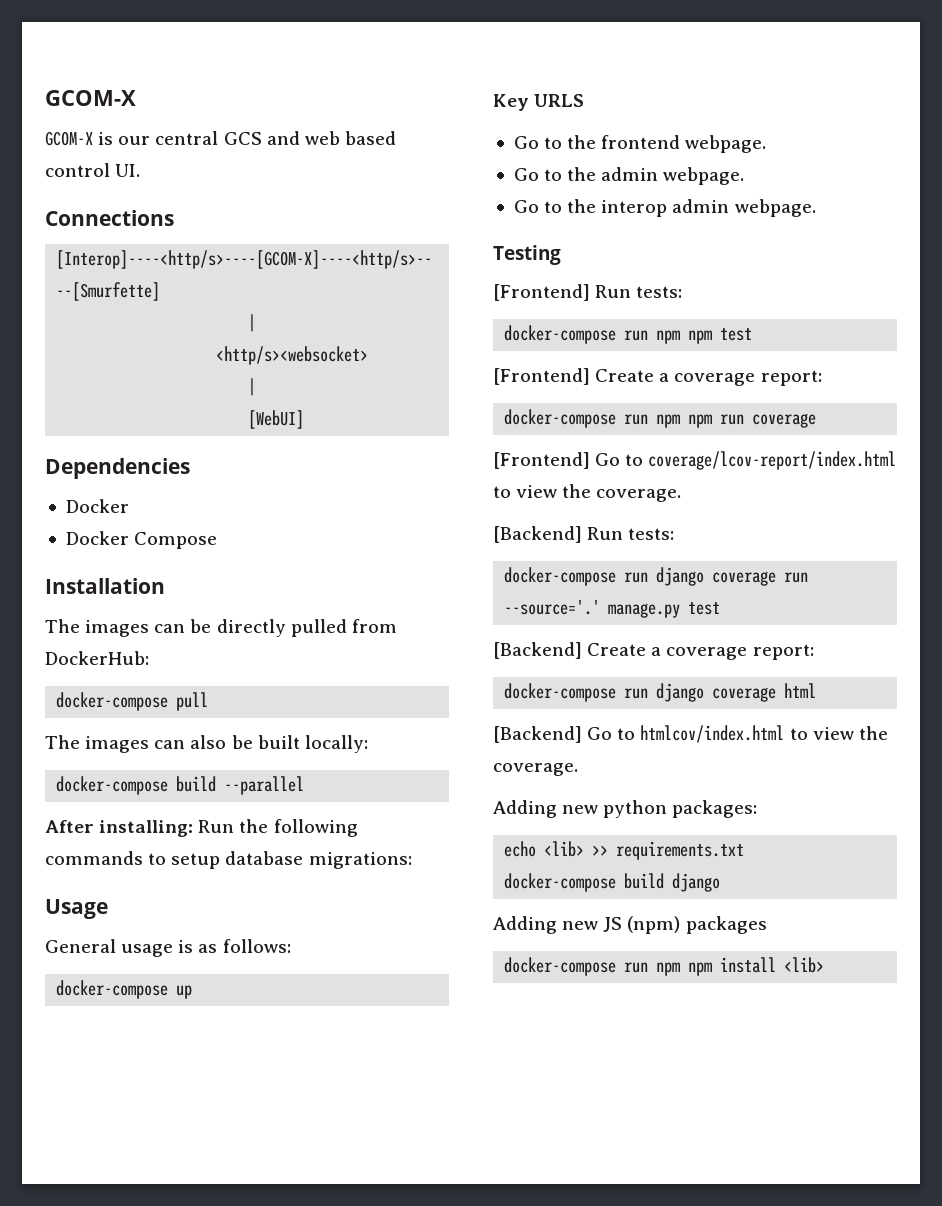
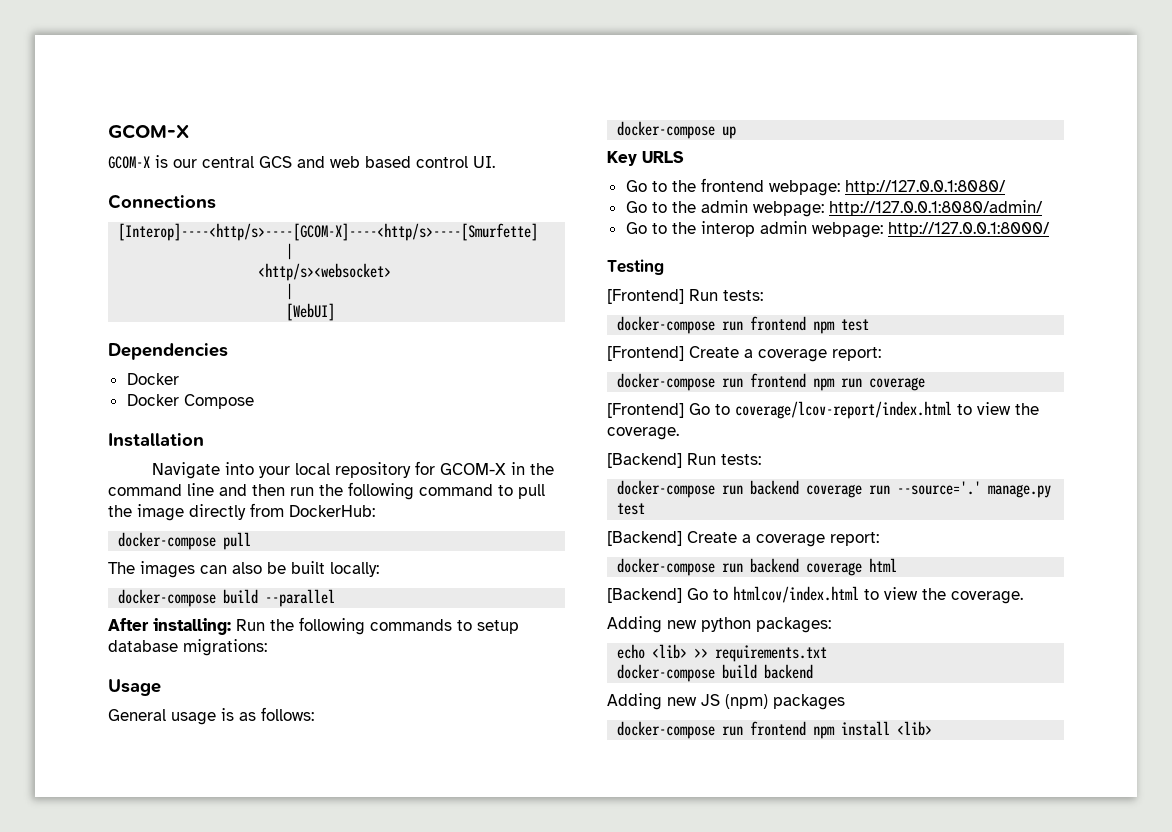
[45,619,347,637] The images can be directly pulled -> [151,461,554,479] [108,482,545,500] [108,504,246,521] Navigate into your local repository for GCOM-X in the command line and then run the following command to pull the image directly
[685,135,767,153] webpage. -> [768,180,1006,196] webpage: http://127.0.0.1:8080/
[663,167,745,185] webpage. -> [752,200,1043,217] webpage: http://127.0.0.1:8080/admin/
[734,199,816,217] webpage. -> [811,222,1050,238] webpage: http://127.0.0.1:8000/
[656,330,681,344] npm -> [750,316,807,331] frontend
[656,414,681,428] npm -> [750,373,807,388] frontend
[656,567,705,586] django -> [750,480,800,495] backend
[656,683,705,702] django -> [750,558,800,573] backend
[672,873,721,892] django -> [764,664,814,679] backend
[656,962,681,976] npm -> [750,721,807,736] frontend

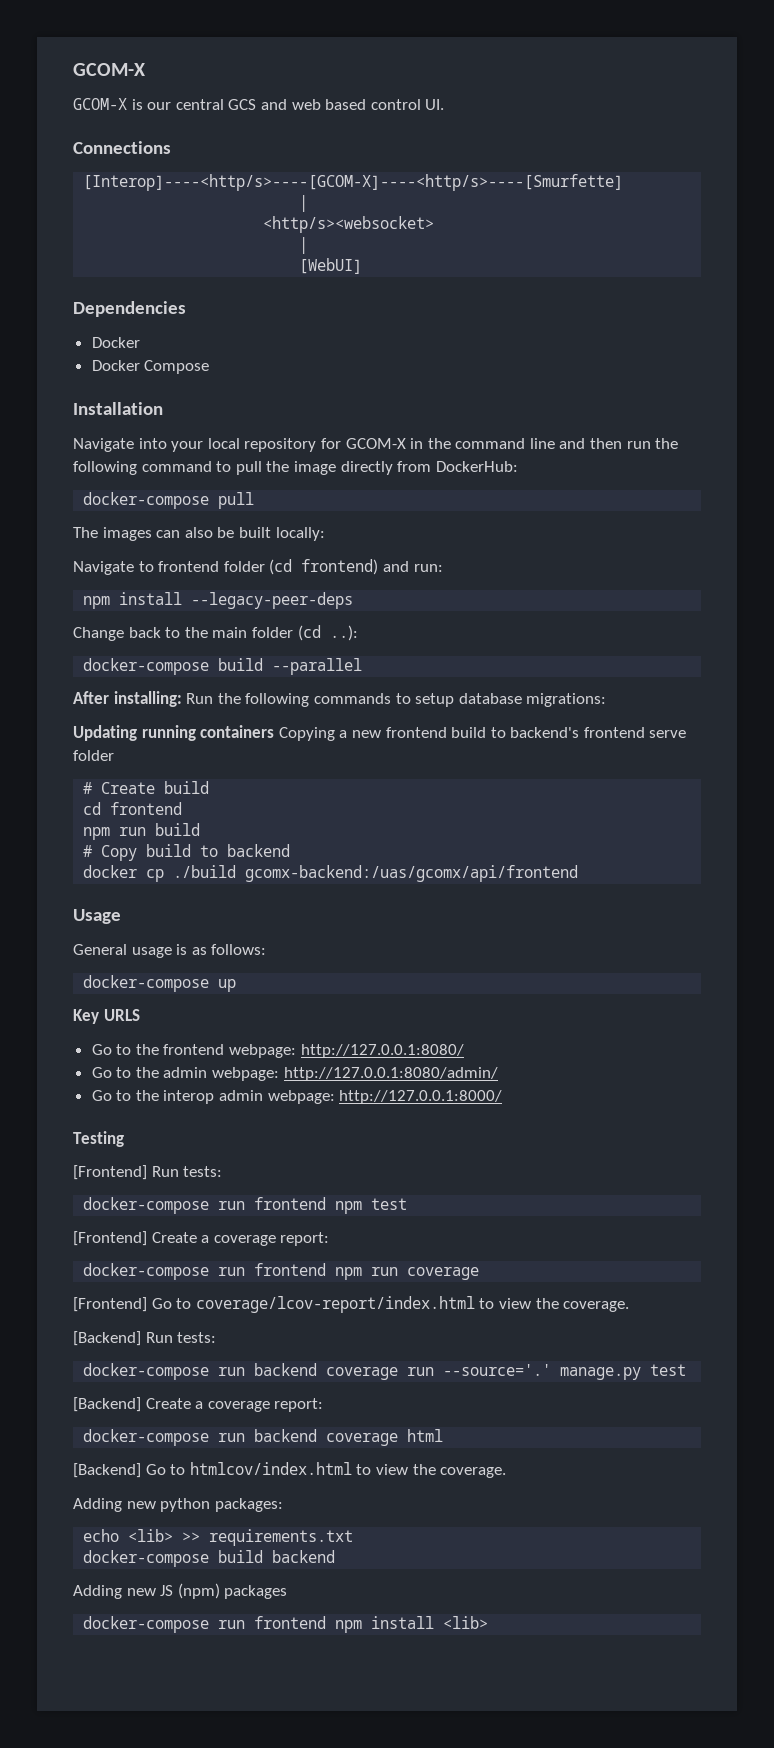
(379, 569) none -> [73,559,443,575] [83,592,354,609] [73,625,358,641] // Navigate to frontend folder (cd frontend) and run: // npm install --legacy-peer-deps // Change back to the main folder (cd ..):
(267, 647) none -> [73,725,687,741] [73,750,114,761] [83,781,210,794] [83,802,183,815] [83,823,201,840] [83,844,291,861] [83,865,579,882] // Updating running containers Copying a new frontend build to backend's frontend serve folder // # Create build // cd frontend // npm run build // # Copy build to backend // docker cp ./build gcomx-backend:/uas/gcomx/api/frontend

